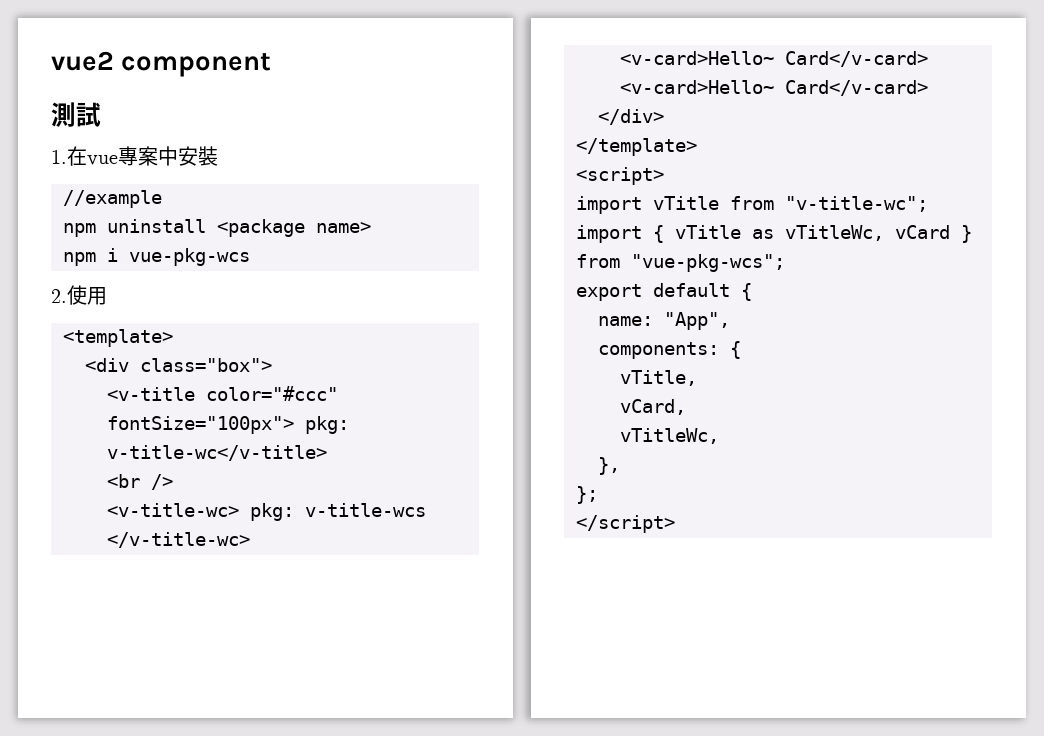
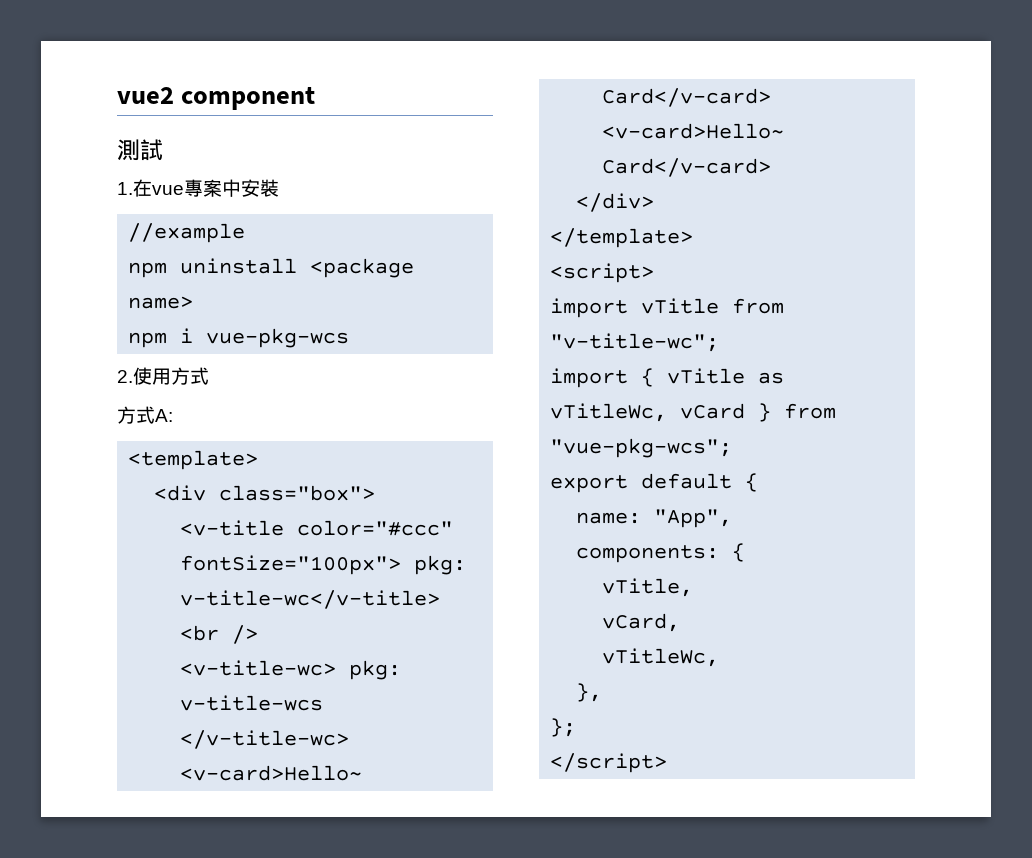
(107, 296) none -> [171,367,209,385] [117,406,173,424] 方式 // 方式A:

